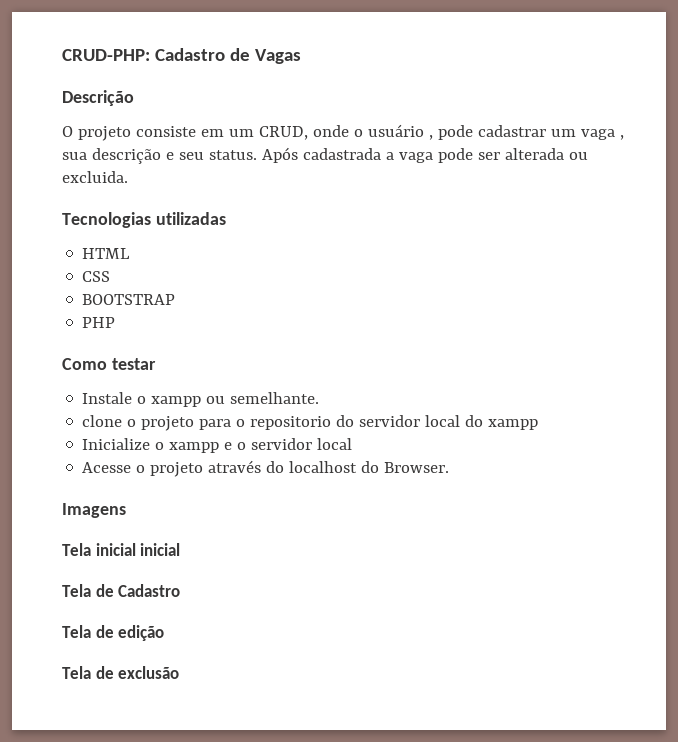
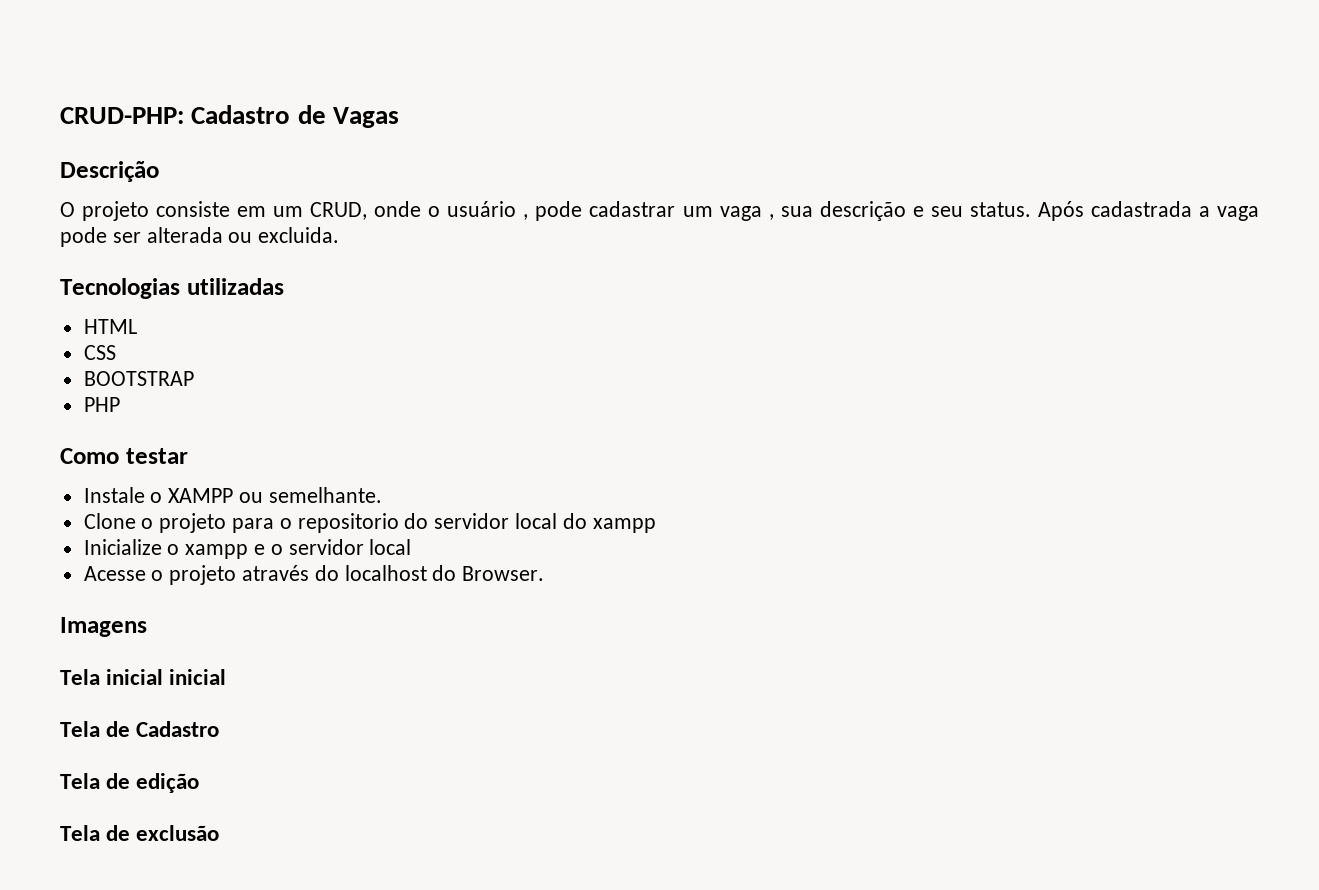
[151,396,202,407] xampp -> [168,488,234,503] XAMPP
[82,415,123,427] clone -> [83,513,136,529] Clone

